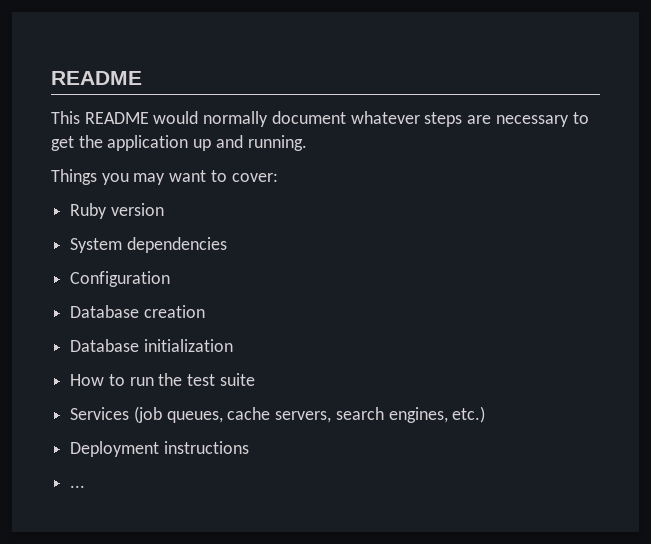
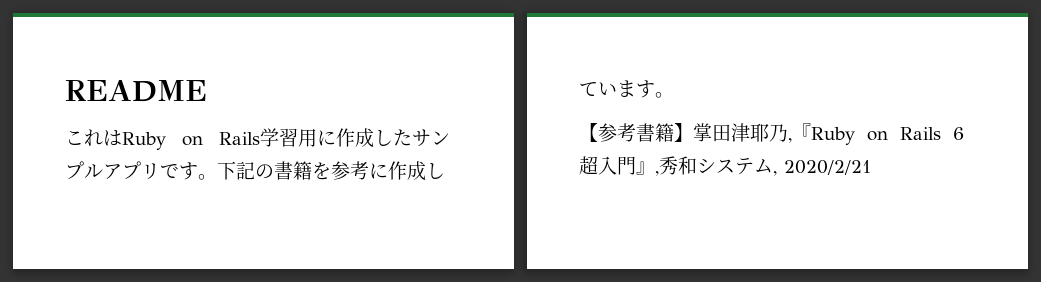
[51,111,589,127] [51,135,307,151] [51,169,278,185] [70,203,164,219] [70,237,227,253] [70,271,171,287] [70,305,205,318] [70,339,233,352] [70,373,255,386] [70,406,486,423] [70,441,249,457] [70,485,86,488] This README would normally document whatever steps are necessary to get the application up and running. // Things you may want to cover: // Ruby version // System dependencies // Configuration // Database creation // Database initialization // How to run the test suite // Services (job queues, cache servers, search engines, etc.) // Deployment instructions // ... -> [65,128,450,150] [65,161,445,181] [579,80,674,98] [579,123,964,145] [579,156,871,176] これはRuby on Rails学習用に作成したサンプルアプリです。下記の書籍を参考に作成しています。 // 【参考書籍】掌田津耶乃,『Ruby on Rails 6超入門』,秀和システム, 2020/2/21

